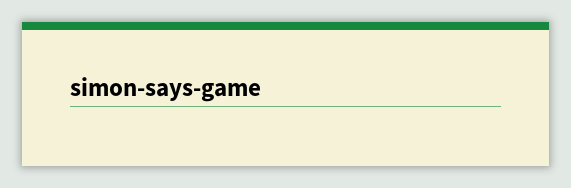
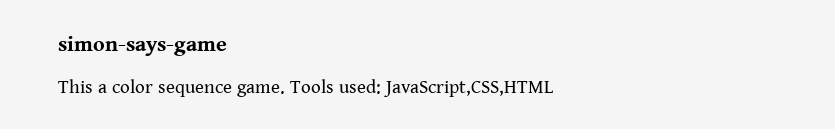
(261, 89) none -> [58,79,553,97] // This a color sequence game. Tools used: JavaScript,CSS,HTML

